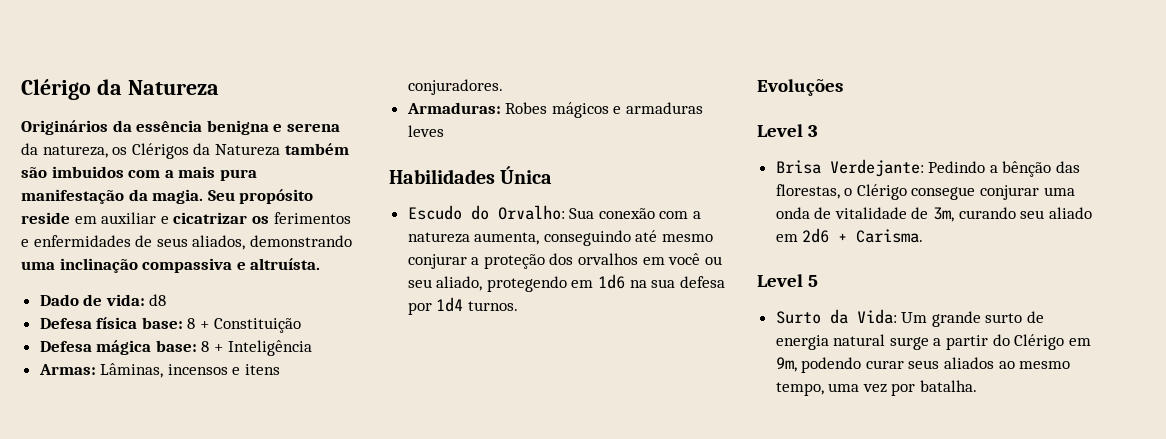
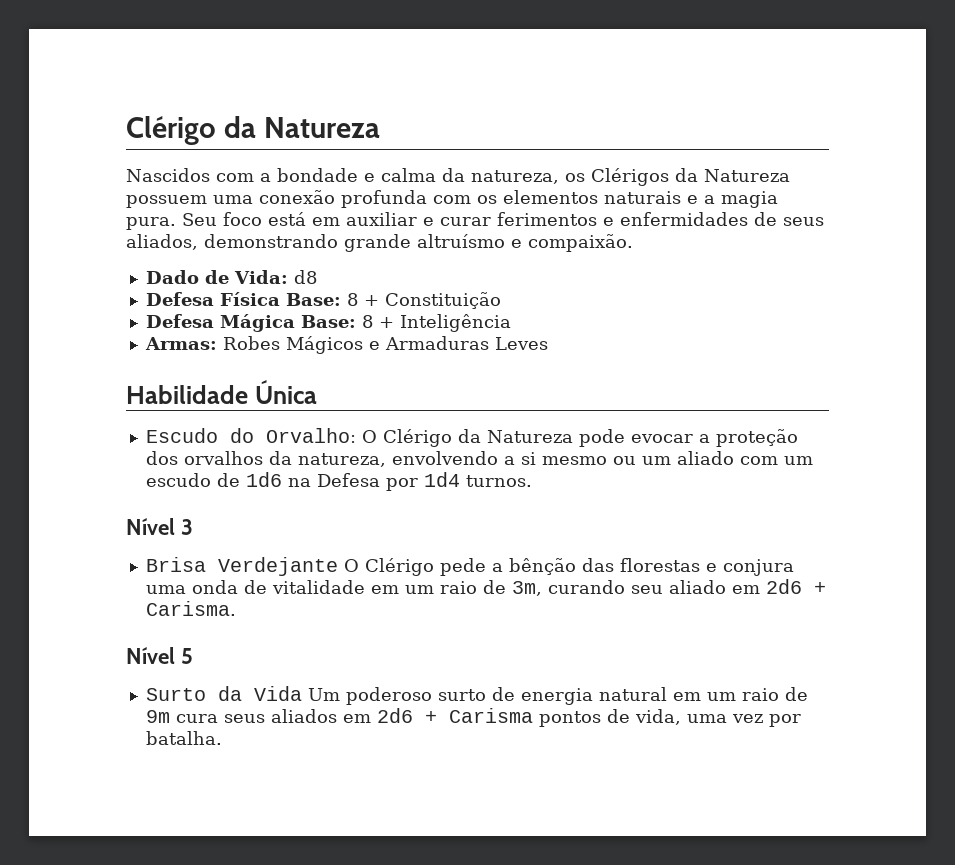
[21,120,340,135] Originários da essência benigna e serena -> [126,168,436,182] Nascidos com a bondade e calma
[284,143,349,155] [21,166,257,181] [21,189,314,204] [21,212,70,224] também são imbuidos com a mais pura manifestação da magia. Seu propósito reside -> [126,190,778,208] [126,212,306,230] possuem uma conexão profunda com os elementos naturais e a magia pura. Seu foco está
[173,212,269,224] cicatrizar os -> [440,217,491,226] curar
[21,258,321,273] uma inclinação compassiva e altruísta. -> [344,234,633,252] grande altruísmo e compaixão.
[105,294,145,306] vida: -> [233,270,288,284] Vida:
[96,317,183,329] física base: -> [219,292,341,306] Física Base:
[96,340,197,355] mágica base: -> [219,314,356,332] Mágica Base:
[100,363,281,378] [407,79,503,95] [406,102,704,118] [407,125,444,137] [389,166,553,184] [407,205,702,220] [407,230,714,246] [407,253,722,269] [407,274,725,292] Lâminas, incensos e itens conjuradores. // Armaduras: Robes mágicos e armaduras leves // Habilidades Única // Escudo do Orvalho: Sua conexão com a natureza aumenta, conseguindo até mesmo conjurar a proteção dos orvalhos em você ou seu aliado, protegendo em 1d6 na sua defesa -> [222,336,548,354] [126,380,317,404] [145,428,798,447] [145,451,813,467] [145,472,380,487] Robes Mágicos e Armaduras Leves // Habilidade Única // Escudo do Orvalho: O Clérigo da Natureza pode evocar a proteção dos orvalhos da natureza, envolvendo a si mesmo ou um aliado com um escudo de 1d6 na Defesa
[757,79,843,96] [757,124,803,137] Evoluções // Level -> [126,518,175,535] Nível
[829,159,1081,177] [775,184,1040,200] Verdejante: Pedindo a bênção das florestas, o Clérigo consegue conjurar -> [217,557,794,576] Verdejante O Clérigo pede a bênção das florestas e conjura
(907, 213) none -> [370,581,477,594] em um raio
[757,274,803,287] Level -> [126,647,175,664] Nível
[856,309,981,327] Vida: Um grande -> [253,686,432,705] Vida Um poderoso
[889,334,1091,350] [775,357,1071,373] [775,382,824,396] surge a partir do Clérigo em 9m, podendo curar seus aliados ao mesmo tempo, -> [672,687,808,701] [145,708,681,727] em um raio de 9m cura seus aliados em 2d6 + Carisma pontos de vida,

